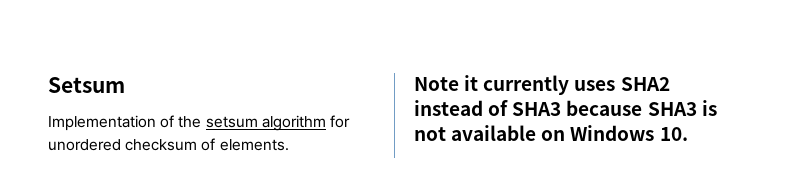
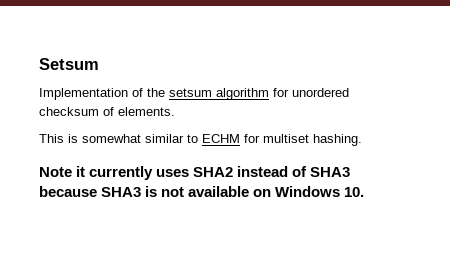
(289, 145) none -> [39,134,362,146] // This is somewhat similar to ECHM for multiset hashing.

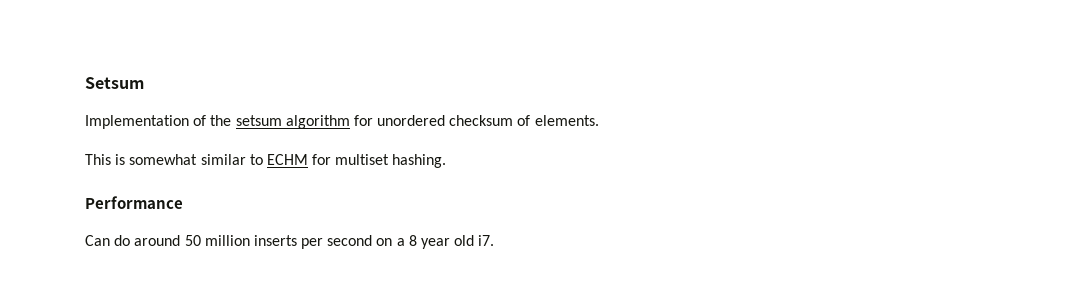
[39,166,351,180] [39,186,365,197] Note it currently uses SHA2 instead of SHA3 because SHA3 is not available on Windows 10. -> [85,196,183,209] [85,235,495,249] Performance // Can do around 50 million inserts per second on a 8 year old i7.

